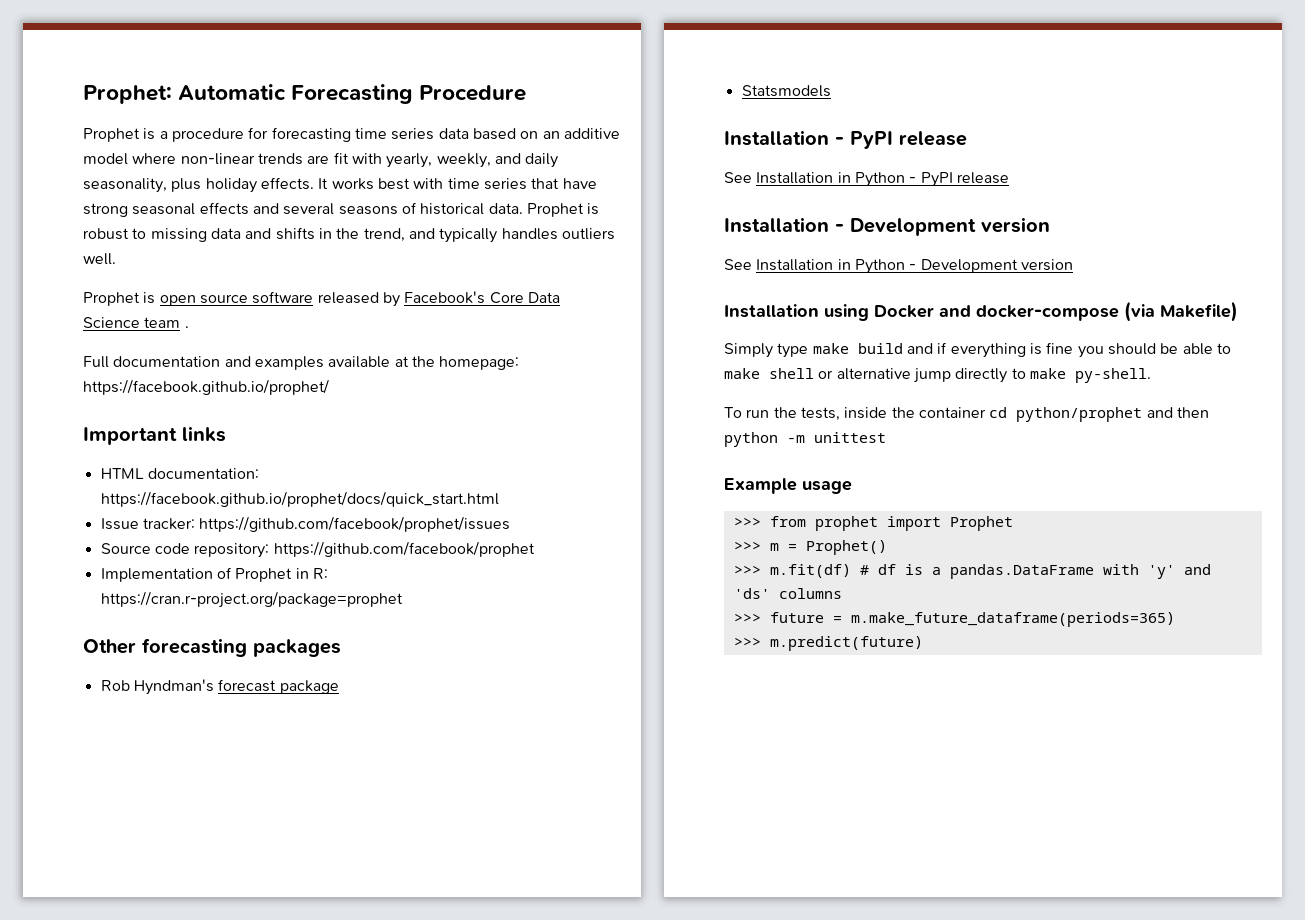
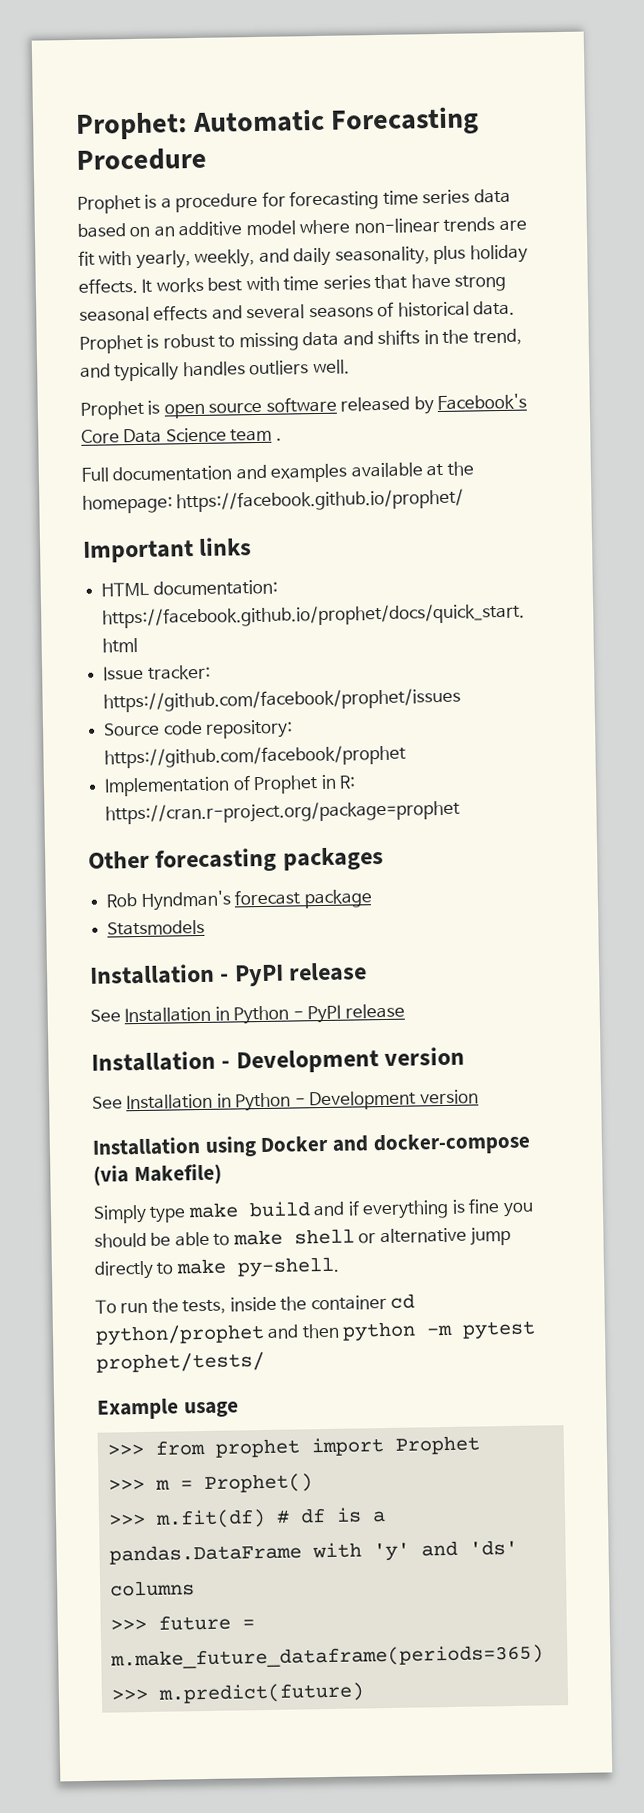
[814,432,886,443] unittest -> [462,1320,537,1340] [96,1352,265,1373] pytest prophet/tests/

